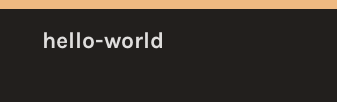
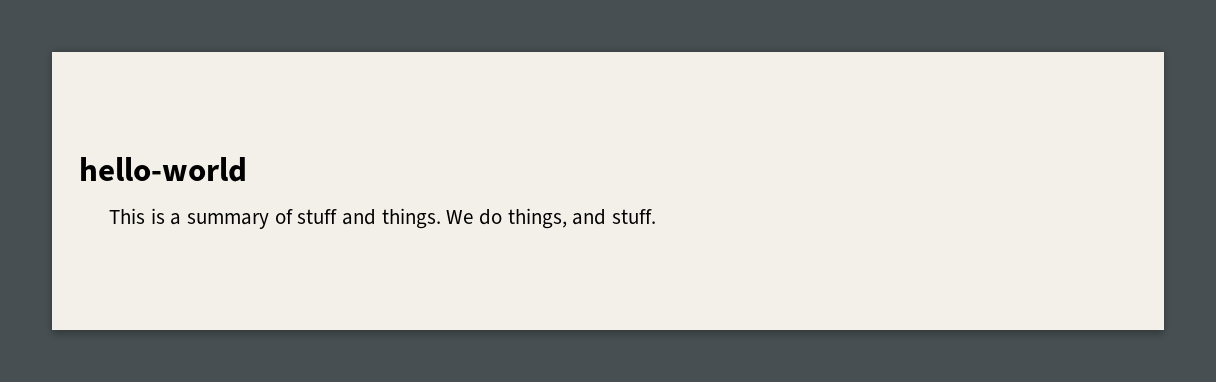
(164, 40) none -> [109,208,657,229] // This is a summary of stuff and things. We do things, and stuff.

